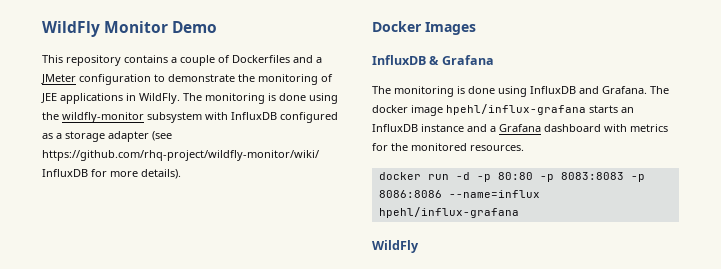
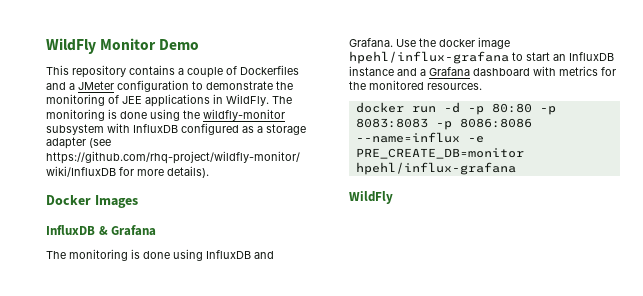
[650,86,669,94] The -> [396,38,436,47] Use the
[589,105,618,113] starts -> [512,52,550,61] to start
(540, 194) none -> [467,136,484,143] [355,148,524,159] -e PRE_CREATE_DB=monitor

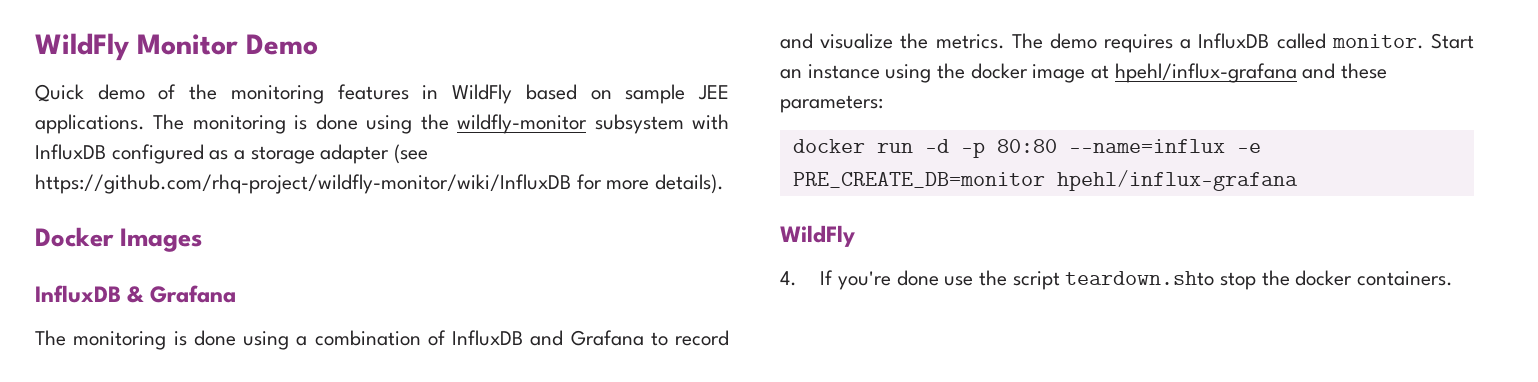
[46,65,299,78] [46,80,293,92] [46,94,269,107] This repository contains a couple of Dockerfiles and a JMeter configuration to demonstrate the monitoring of JEE applications in WildFly. -> [35,84,730,104] [35,114,145,134] Quick demo of the monitoring features in WildFly based on sample JEE applications.
[206,250,274,259] [349,37,510,49] [349,51,614,64] [349,66,616,76] [349,80,482,90] InfluxDB and Grafana. Use the docker image hpehl/influx-grafana to start an InfluxDB instance and a Grafana dashboard with metrics for the monitored resources. -> [296,330,729,346] [780,33,1474,53] [780,63,1388,83] [780,95,883,113] a combination of InfluxDB and Grafana to record and visualize the metrics. The demo requires a InfluxDB called monitor. Start an instance using the docker image at hpehl/influx-grafana and these parameters:
[539,106,556,115] [355,118,532,130] -p 8083:8083 -p 8086:8086 -> (1057, 146) none
(393, 197) none -> [780,270,1454,290] // 4. If you're done use the script teardown.shto stop the docker containers.

